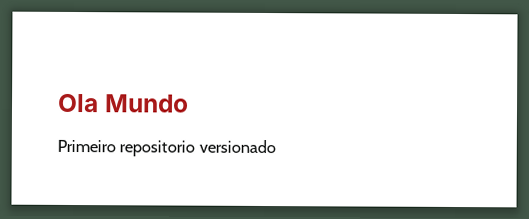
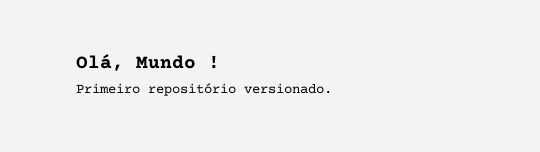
[57,93,99,113] Ola -> [76,54,124,71] Olá,
(189, 103) none -> [208,55,220,69] !
[119,139,276,157] repositorio versionado -> [148,83,332,96] repositório versionado.

